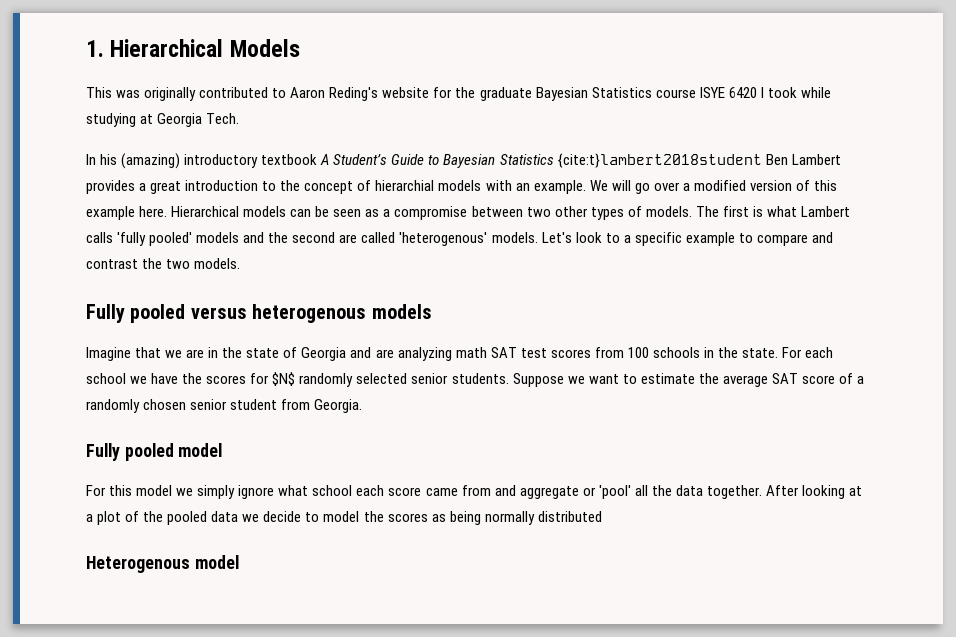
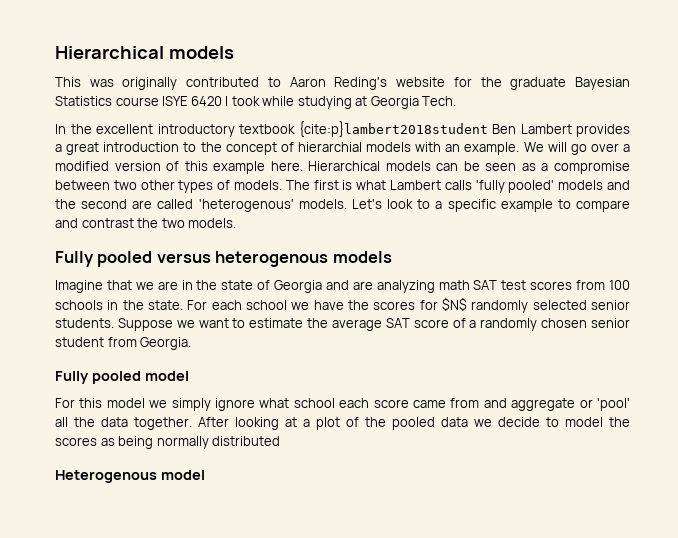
[86,39,300,57] 1. Hierarchical Models -> [55,46,234,59] Hierarchical models
[100,153,762,169] his (amazing) introductory textbook A Student’s Guide to Bayesian Statistics {cite:t}lambert2018student -> [70,121,488,137] the excellent introductory textbook {cite:p}lambert2018student

